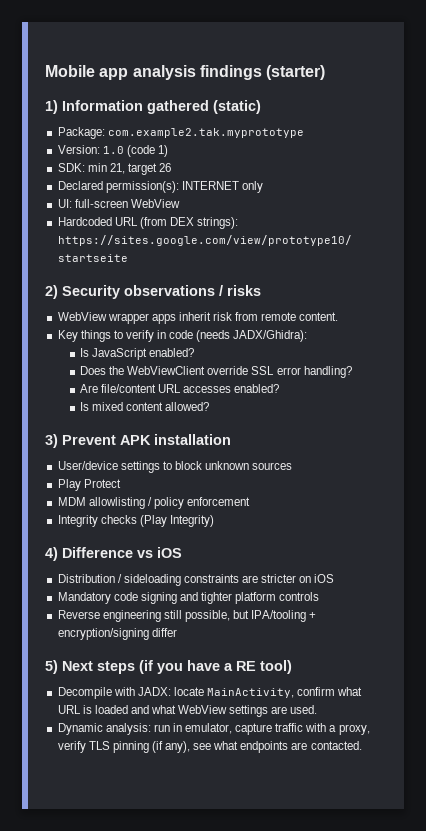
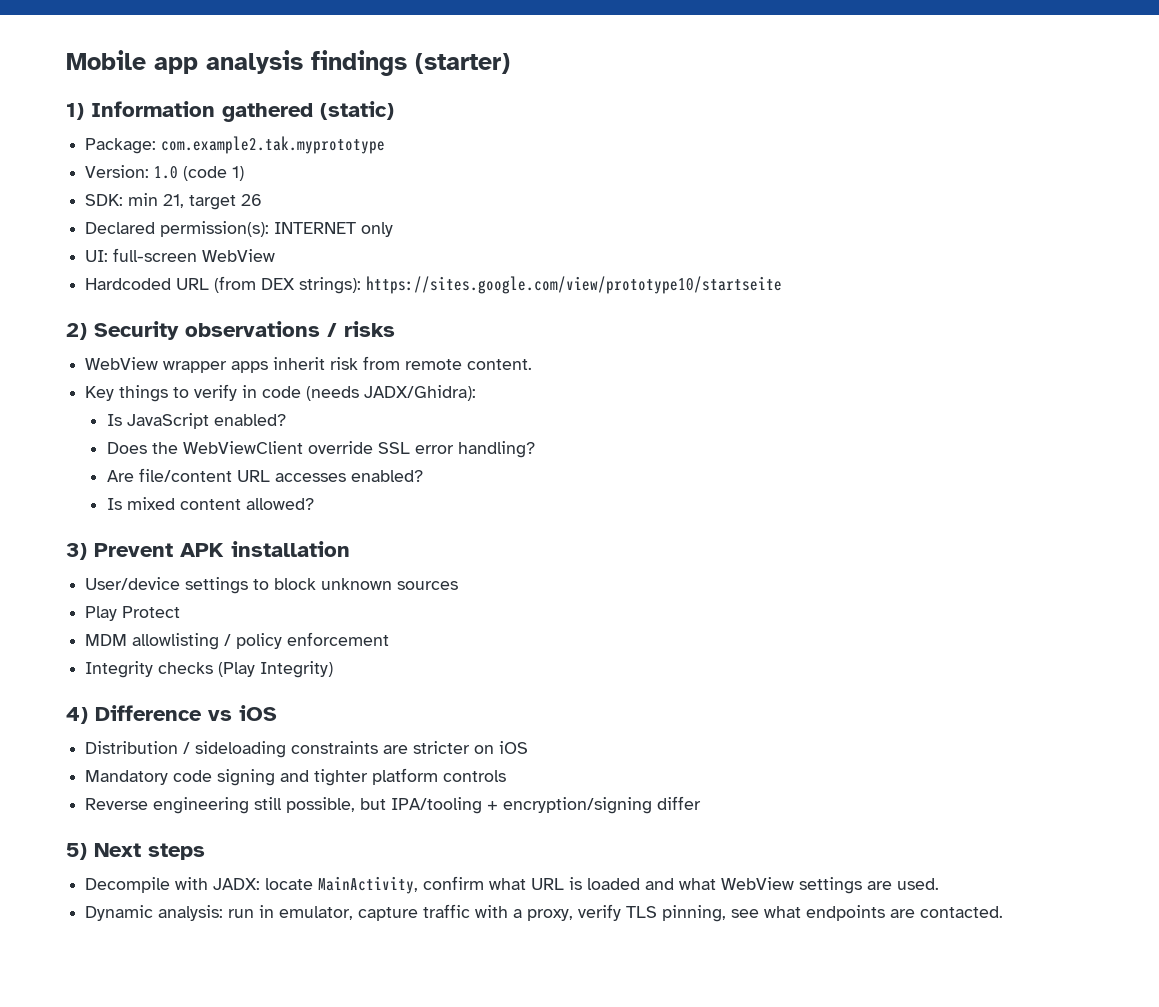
[139,660,292,674] (if you have a RE tool) -> (205, 851) none
[112,741,191,753] pinning (if any), -> [662,905,727,922] pinning,

